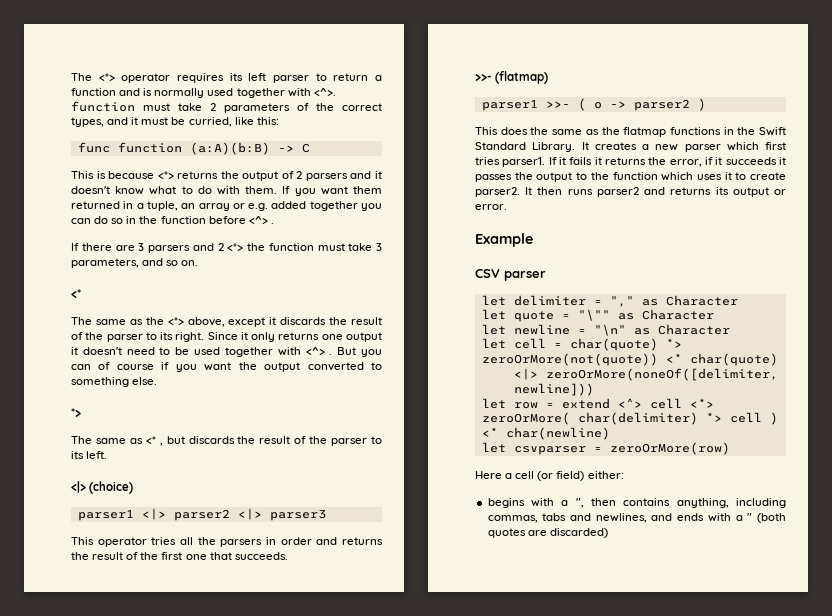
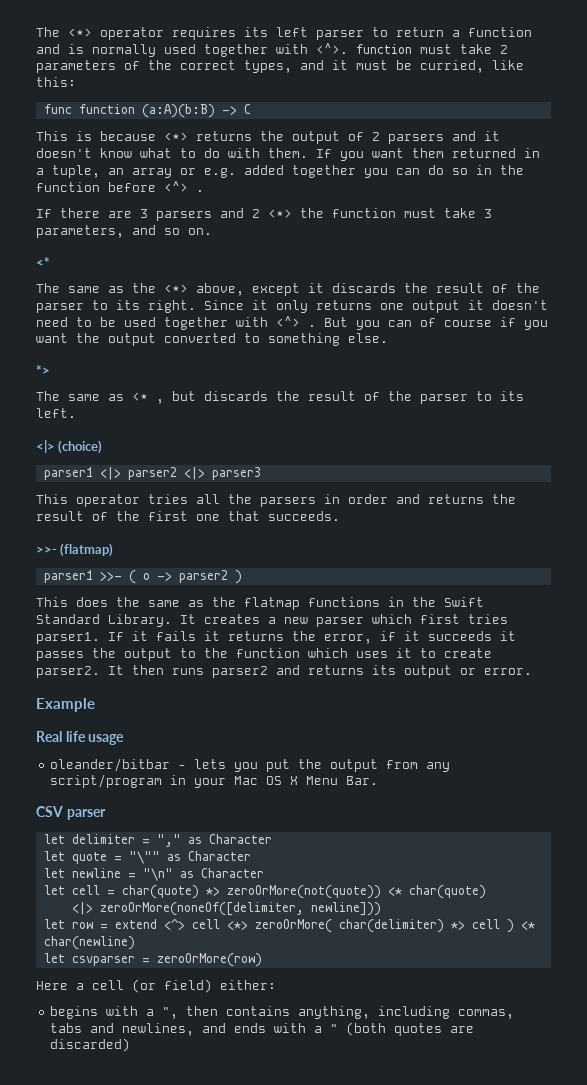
(533, 240) none -> [36,731,125,745] [50,758,451,772] [50,774,379,788] // Real life usage // oleander/bitbar - lets you put the output from any script/program in your Mac OS X Menu Bar.

